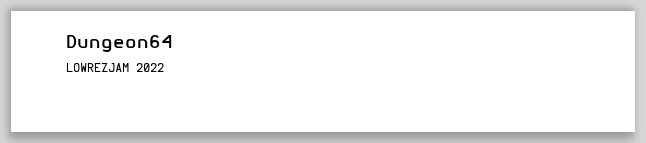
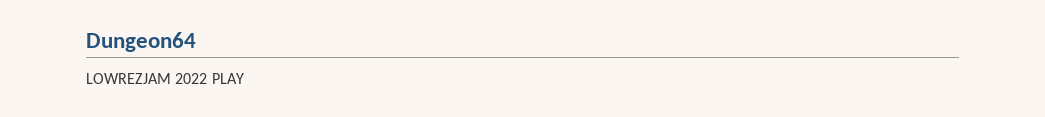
(164, 67) none -> [211,73,244,84] PLAY

